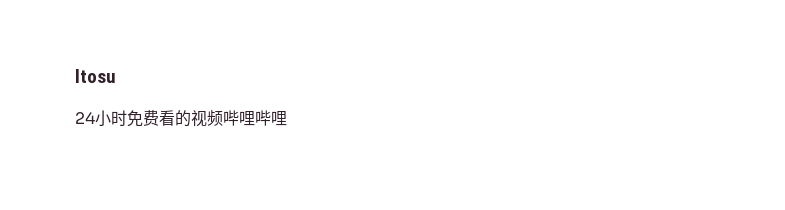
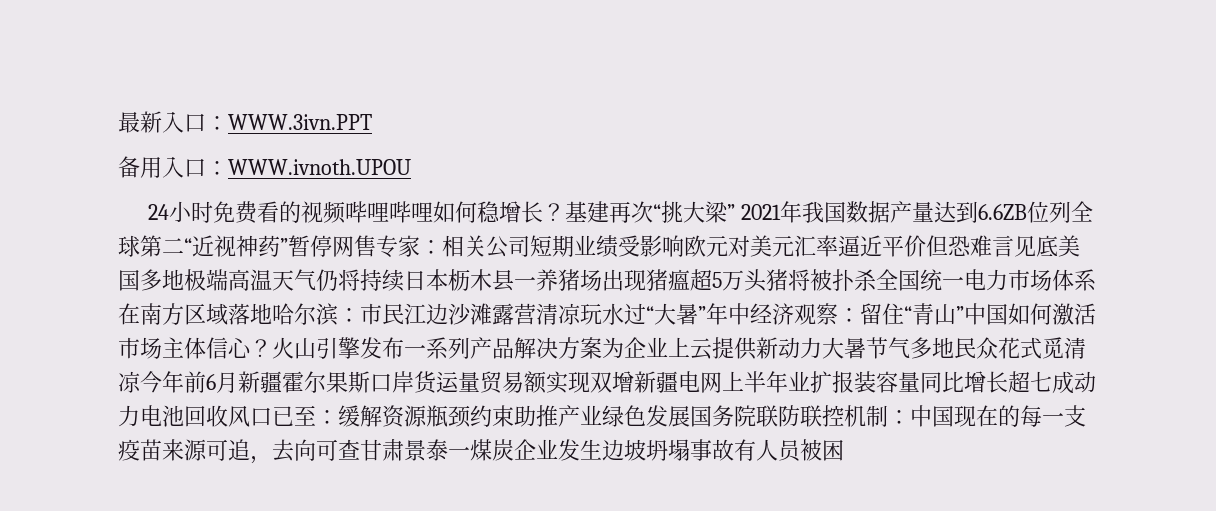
[75,69,116,83] ltosu -> [118,111,372,133] [118,156,411,178] 最新入口：WWW.3ivn.PPT // 备用入口：WWW.ivnoth.UPOU
(287, 118) none -> [432,201,1093,223] [118,235,1080,258] [118,269,1096,292] [118,303,1096,326] [118,337,1086,360] [118,371,1096,394] [118,405,1086,428] [118,439,844,464] 如何稳增长？基建再次“挑大梁” 2021年我国数据产量达到6.6ZB位列全球第二“近视神药”暂停网售专家：相关公司短期业绩受影响欧元对美元汇率逼近平价但恐难言见底美国多地极端高温天气仍将持续日本枥木县一养猪场出现猪瘟超5万头猪将被扑杀全国统一电力市场体系在南方区域落地哈尔滨：市民江边沙滩露营清凉玩水过“大暑”年中经济观察：留住“青山”中国如何激活市场主体信心？火山引擎发布一系列产品解决方案为企业上云提供新动力大暑节气多地民众花式觅清凉今年前6月新疆霍尔果斯口岸货运量贸易额实现双增新疆电网上半年业扩报装容量同比增长超七成动力电池回收风口已至：缓解资源瓶颈约束助推产业绿色发展国务院联防联控机制：中国现在的每一支疫苗来源可追，去向可查甘肃景泰一煤炭企业发生边坡坍塌事故有人员被困

